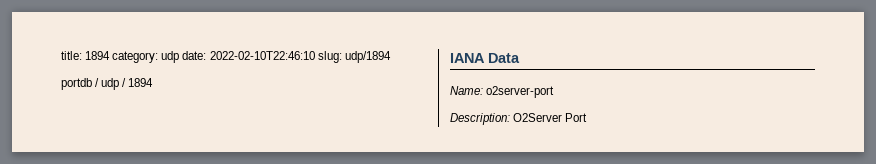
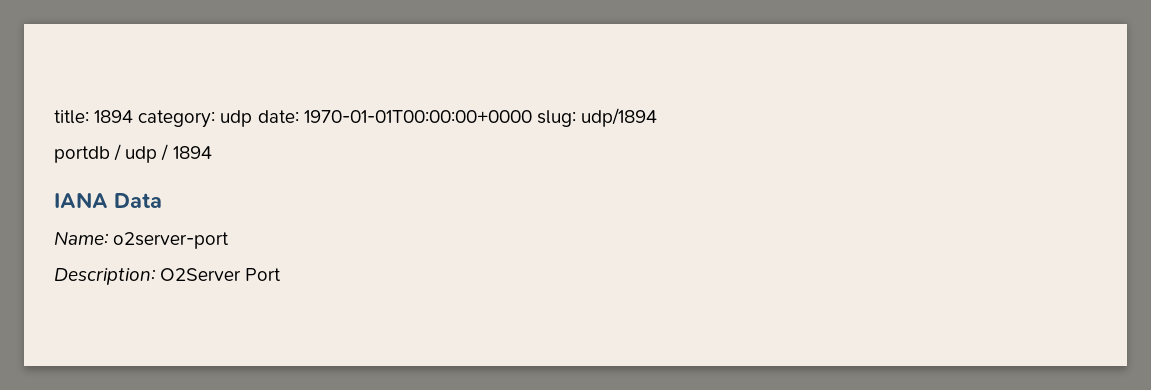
[209,51,315,60] 2022-02-10T22:46:10 -> [303,110,532,123] 1970-01-01T00:00:00+0000

